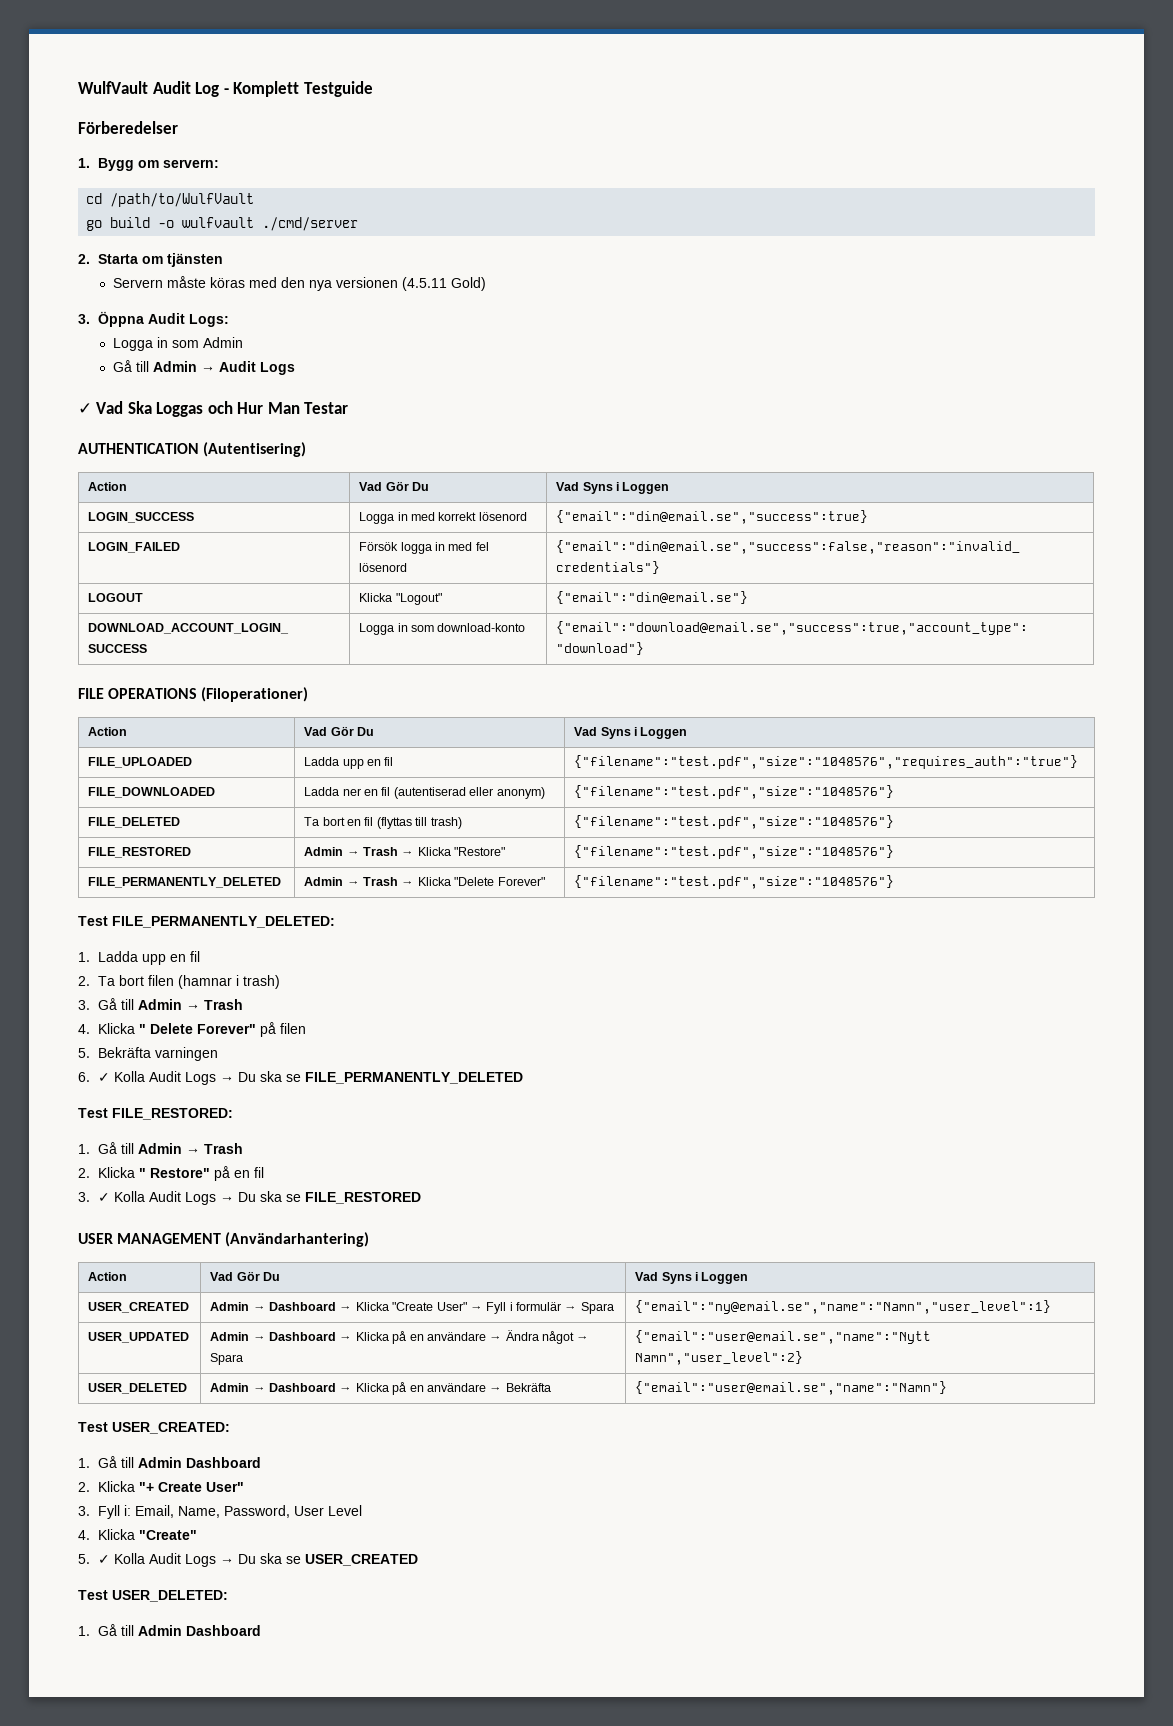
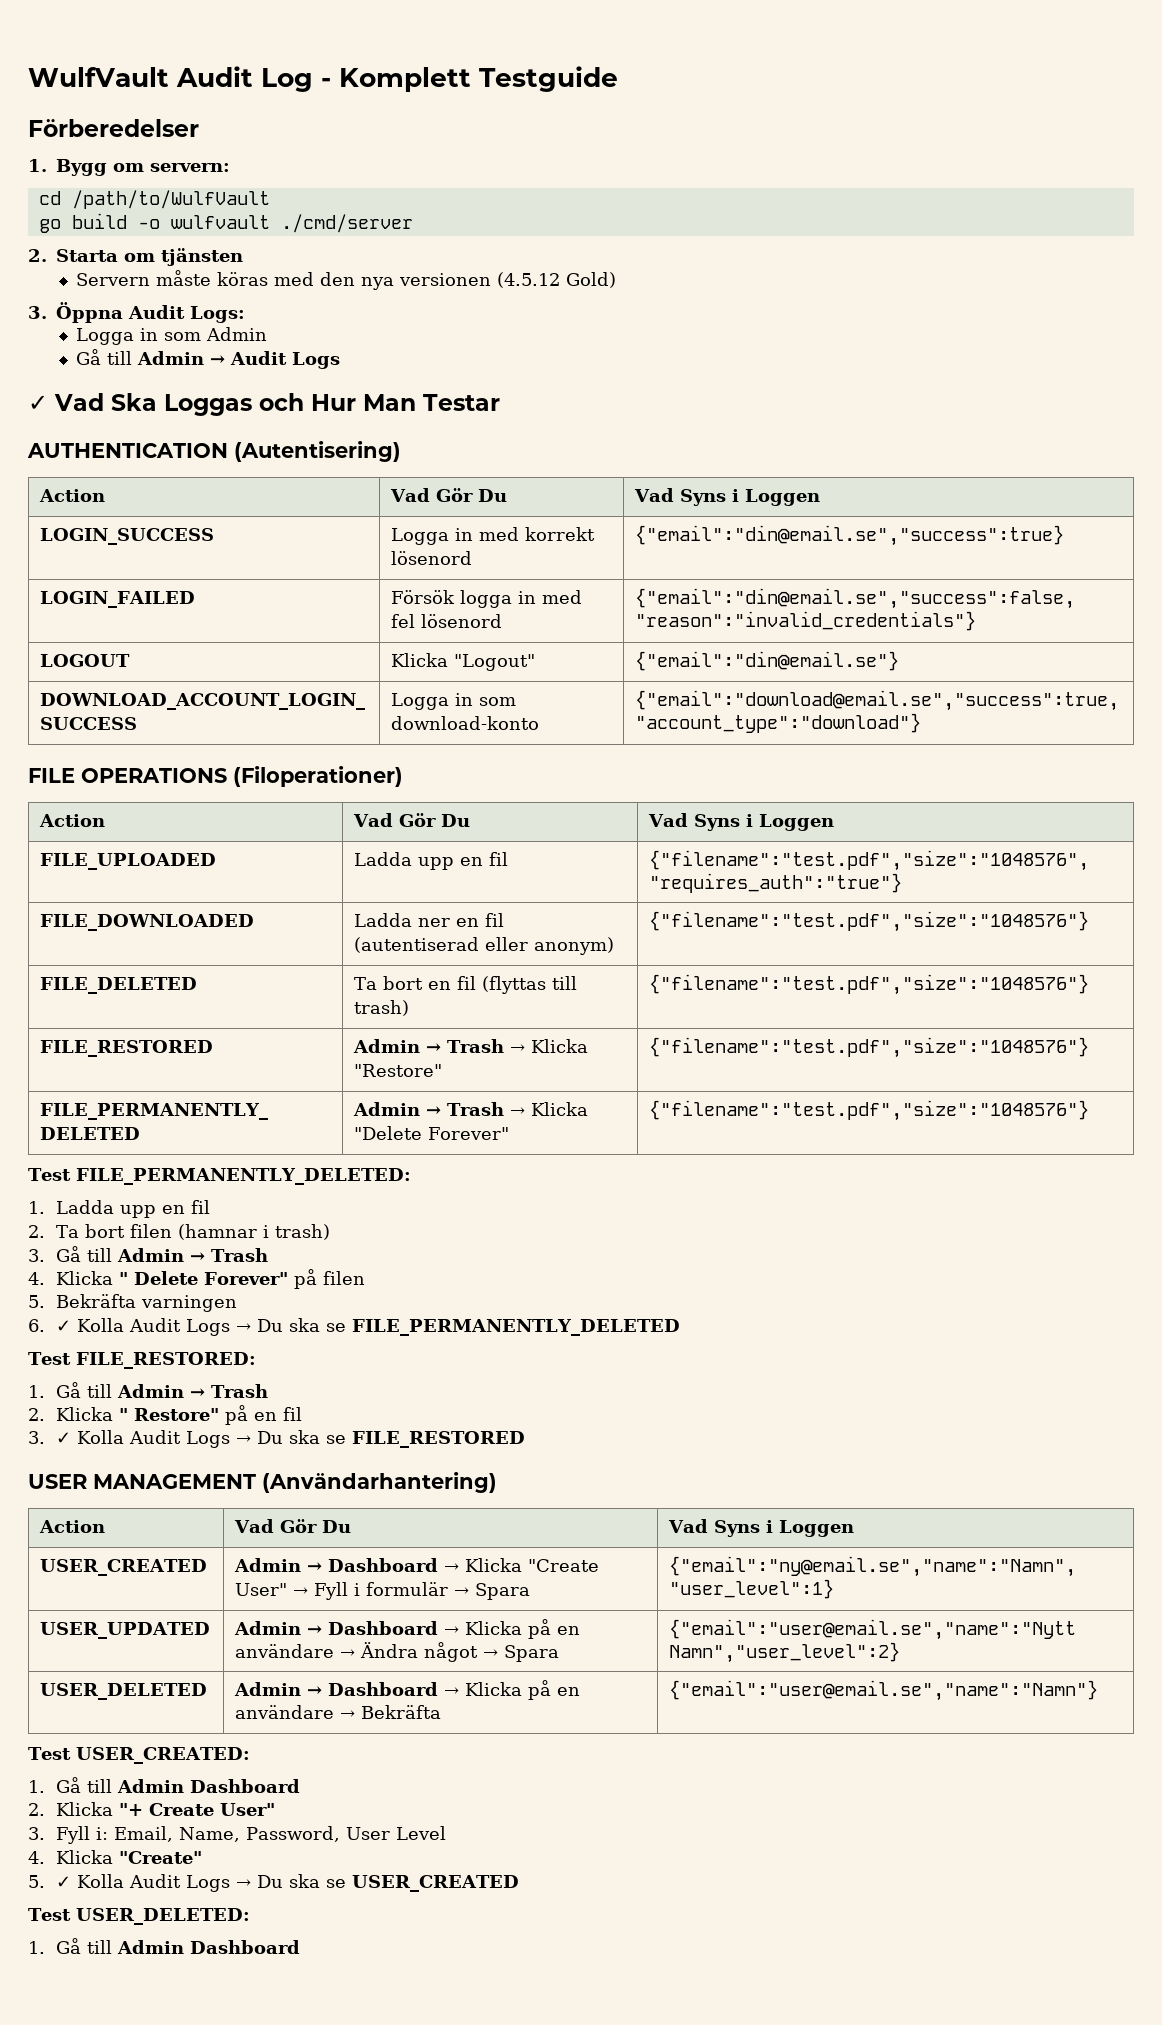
[401,277,447,291] (4.5.11 -> [497,272,561,288] (4.5.12

